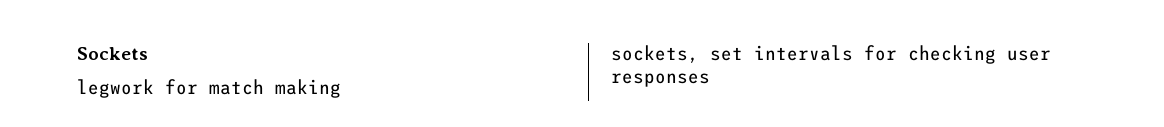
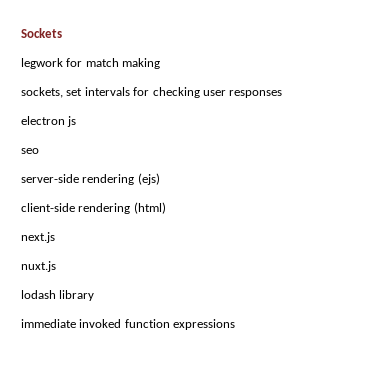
(710, 80) none -> [21,116,77,127] [21,148,39,154] [21,173,160,185] [21,202,166,214] [21,232,55,243] [21,261,56,272] [21,290,95,301] [21,319,236,330] // electron js // seo // server-side rendering (ejs) // client-side rendering (html) // next.js // nuxt.js // lodash library // immediate invoked function expressions

